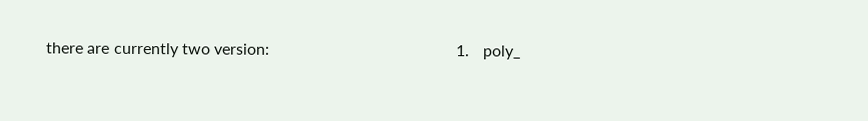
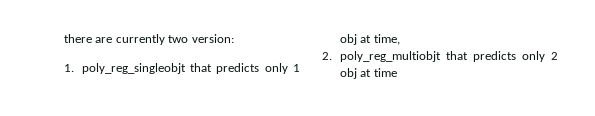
[483,45,522,60] poly_ -> [81,63,300,74] [339,34,400,45] [322,51,558,62] [339,68,397,79] poly_reg_singleobjt that predicts only 1 obj at time, // 2. poly_reg_multiobjt that predicts only 2 obj at time

